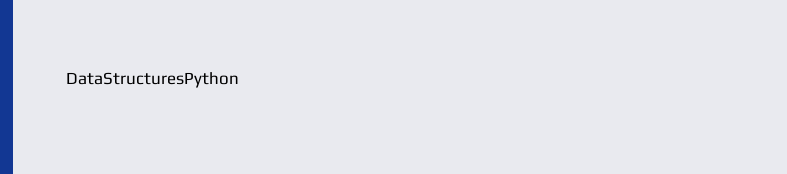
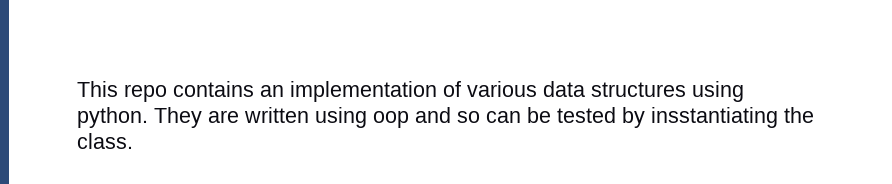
[66,72,239,88] DataStructuresPython -> [77,81,744,102] [77,107,814,128] [77,133,133,149] This repo contains an implementation of various data structures using python. They are written using oop and so can be tested by insstantiating the class.

